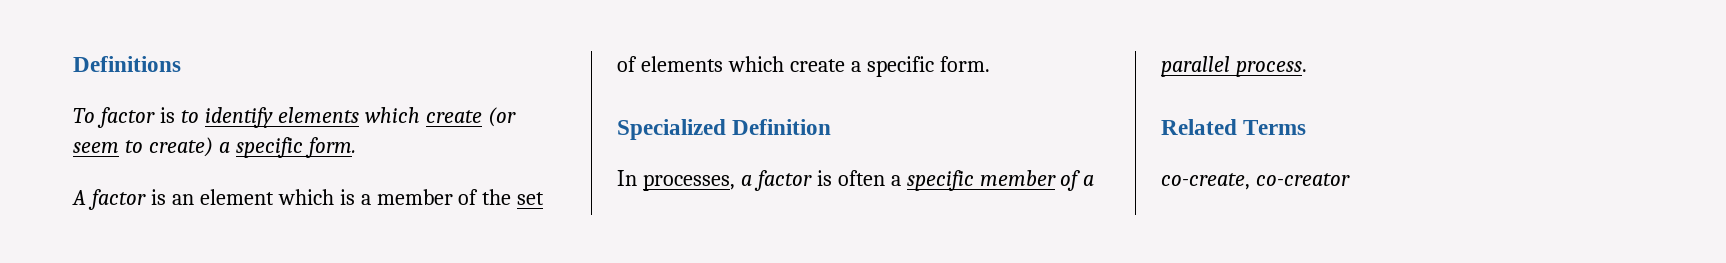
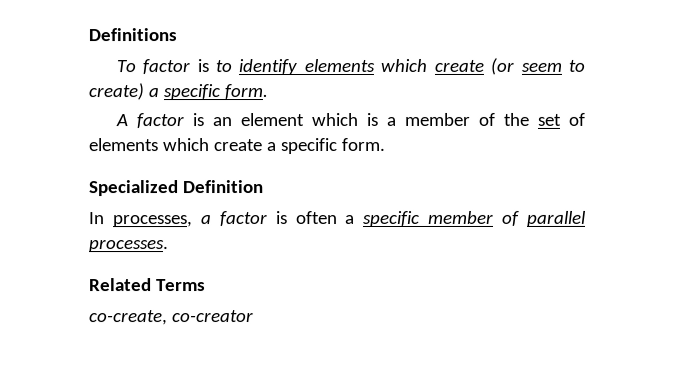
[1083,175,1095,186] [1161,56,1307,77] a parallel process. -> [527,210,587,227] [89,239,169,253] parallel processes.

